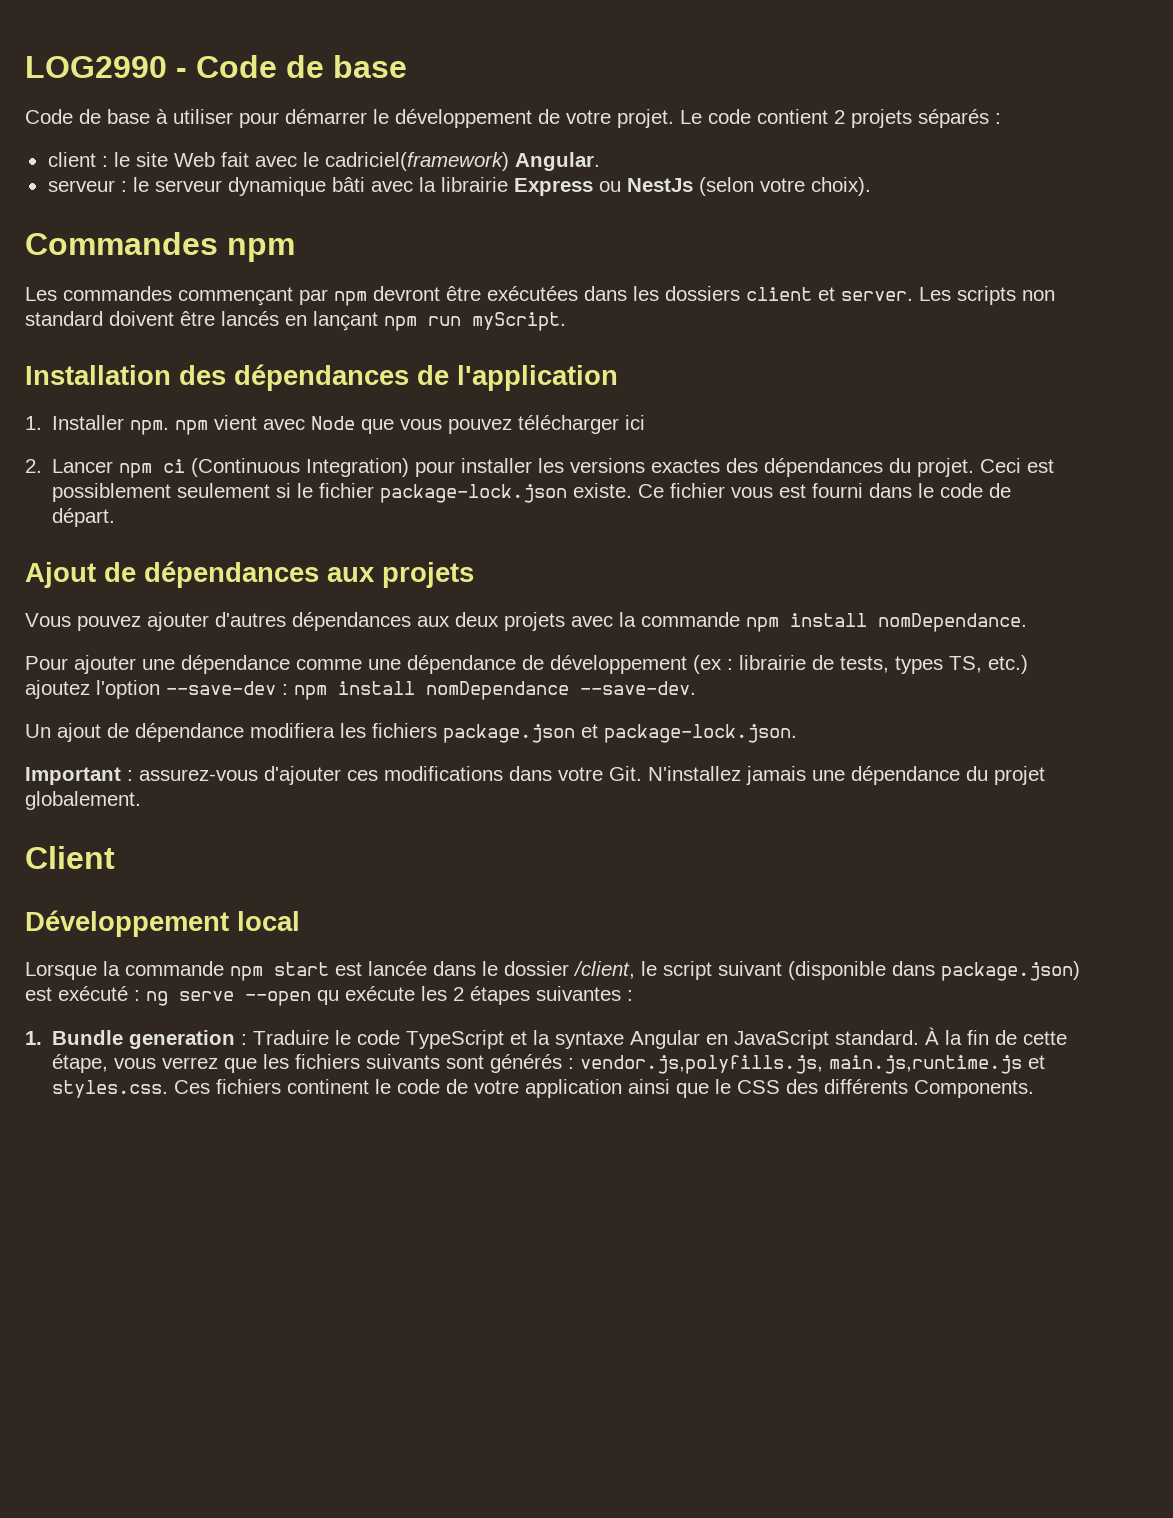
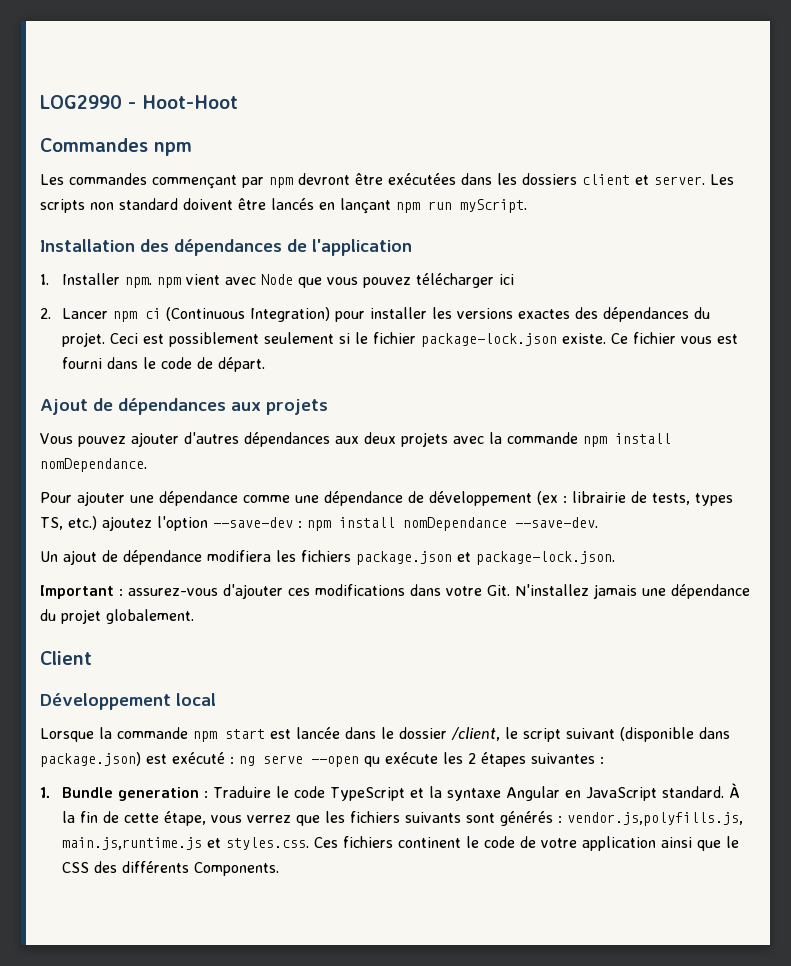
[196,55,407,78] [25,109,1001,128] [47,152,600,171] [47,177,871,196] Code de base // Code de base à utiliser pour démarrer le développement de votre projet. Le code contient 2 projets séparés : // client : le site Web fait avec le cadriciel(framework) Angular. // serveur : le serveur dynamique bâti avec la librairie Express ou NestJs (selon votre choix). -> [142,95,238,109] Hoot-Hoot

